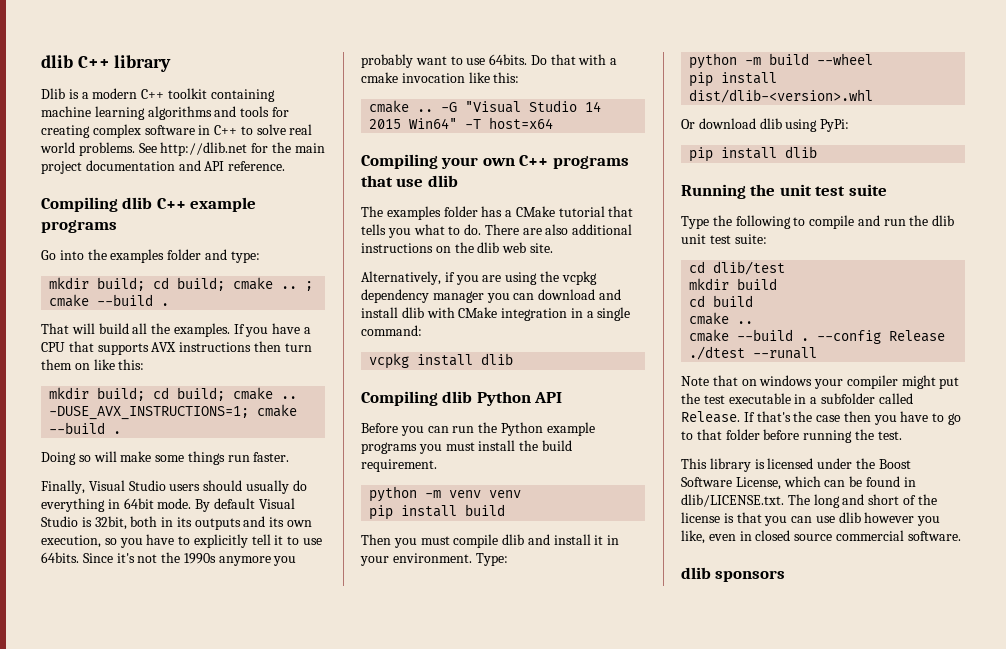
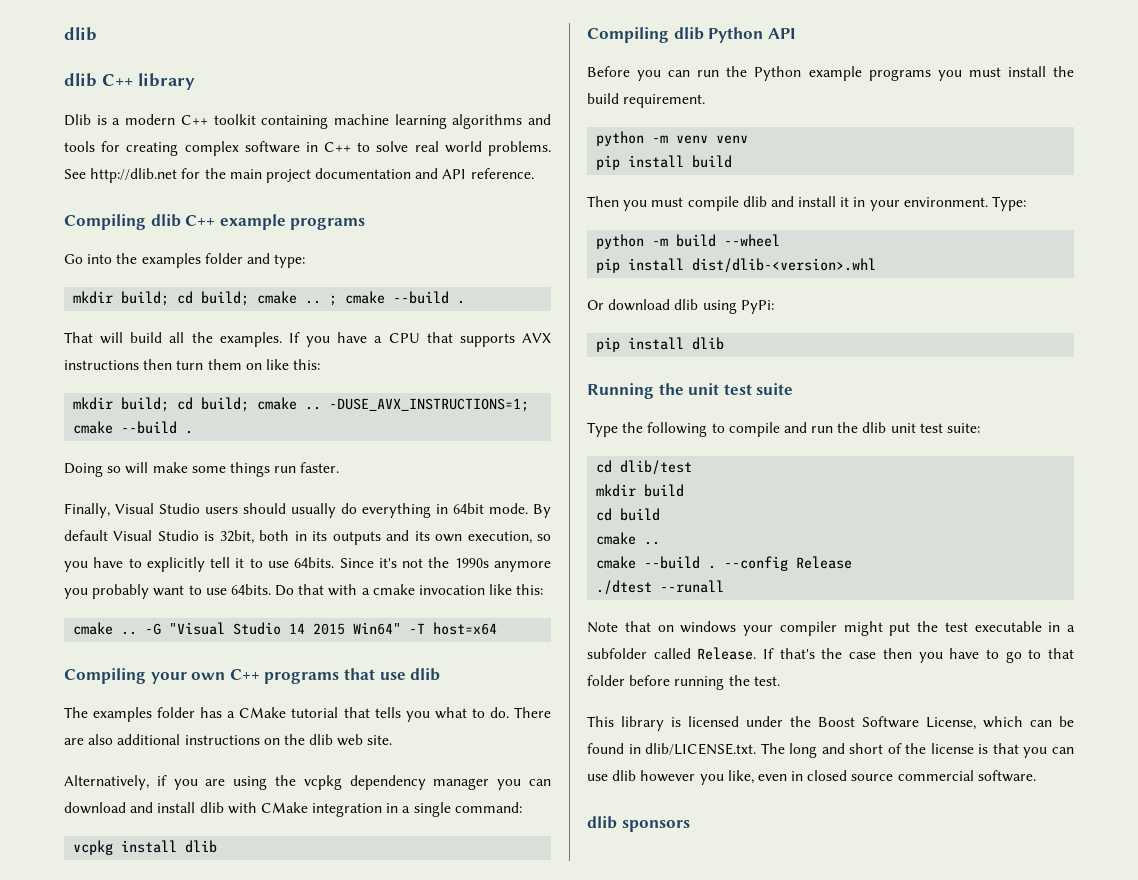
[41,55,73,68] dlib -> [64,27,97,41] [64,73,97,87] dlib // dlib

